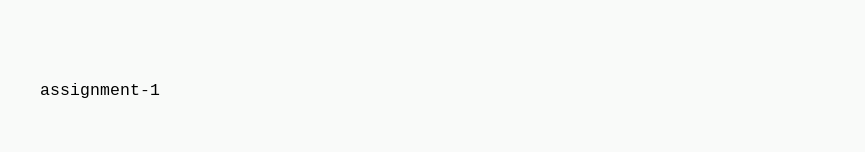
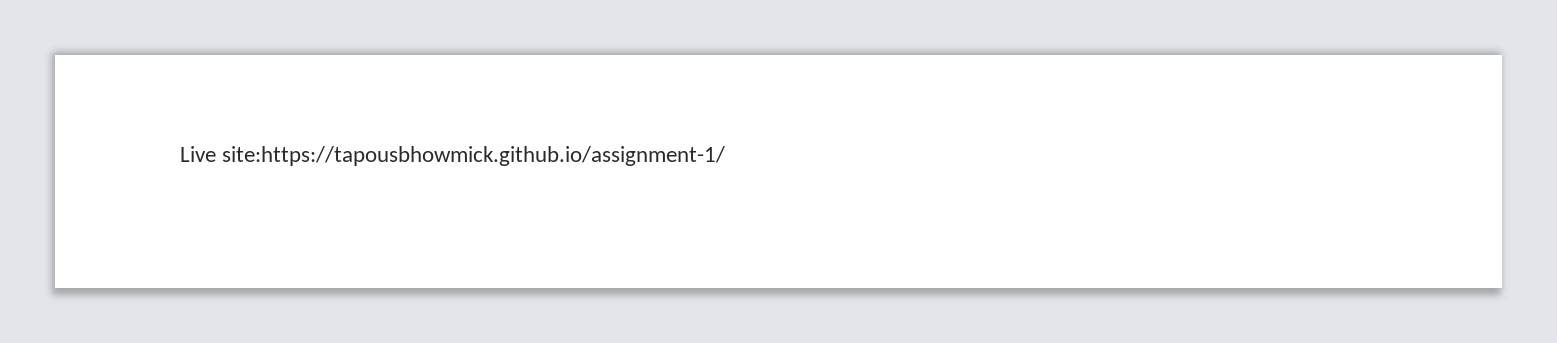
[40,83,160,98] assignment-1 -> [180,146,726,166] Live site:https://tapousbhowmick.github.io/assignment-1/

